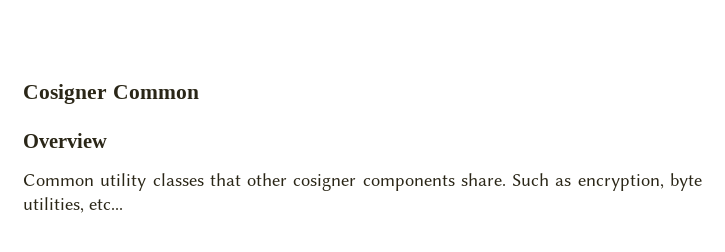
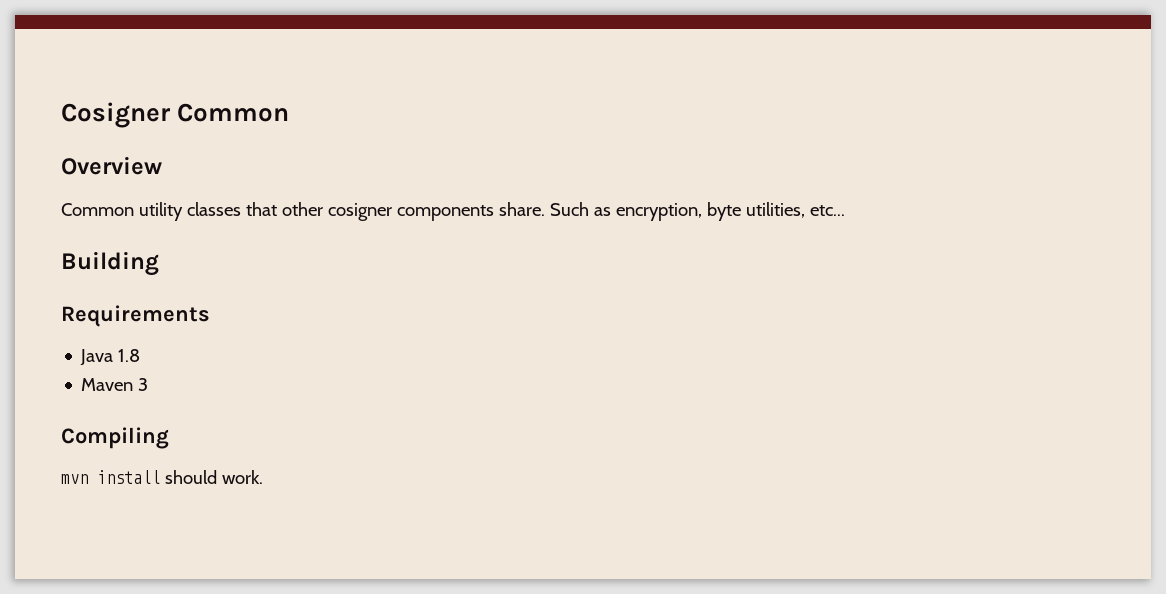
(123, 204) none -> [61,251,159,276] [61,305,210,327] [80,349,141,366] [81,378,149,391] [61,427,169,449] [61,470,263,484] // Building // Requirements // Java 1.8 // Maven 3 // Compiling // mvn install should work.

